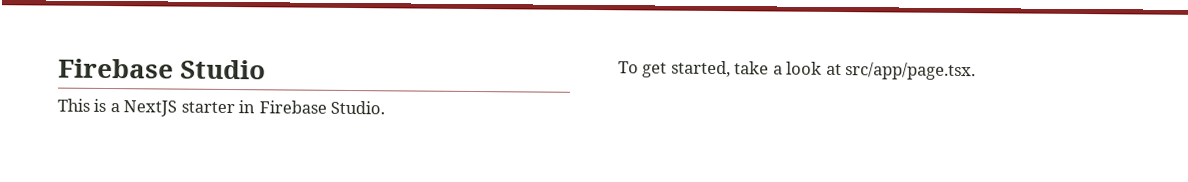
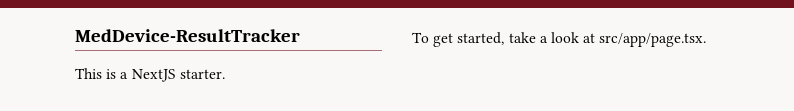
[58,58,267,80] Firebase Studio -> [75,29,300,42] MedDevice-ResultTracker
[180,100,386,115] starter in Firebase Studio. -> [179,69,225,79] starter.

